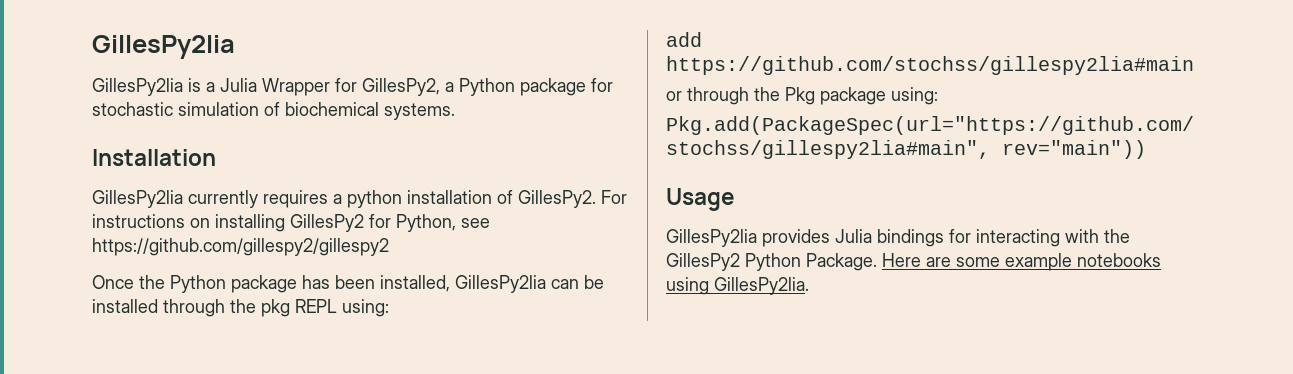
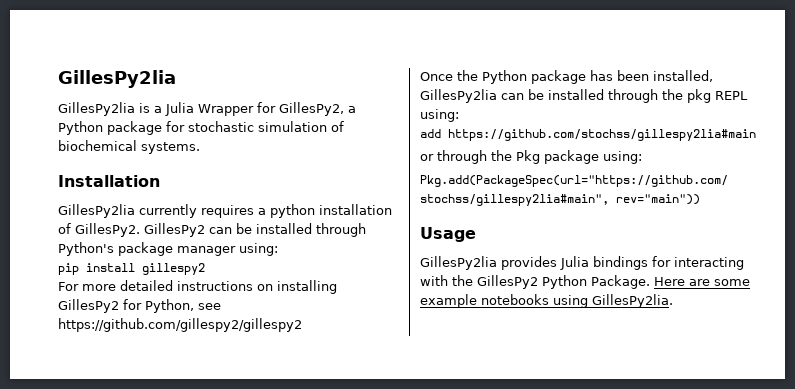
[601,190,627,204] For -> [144,223,366,237] [58,242,278,256] [58,263,205,275] [58,280,173,291] GillesPy2 can be installed through Python's package manager using: // pip install gillespy2 // For more detailed

